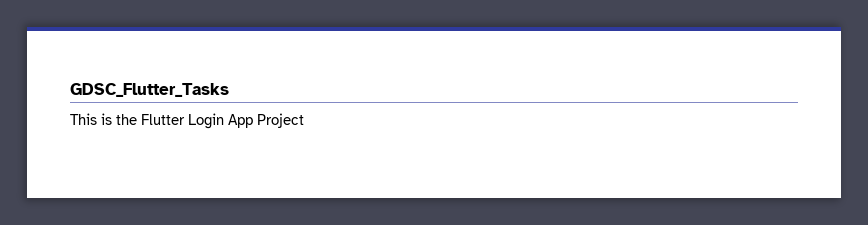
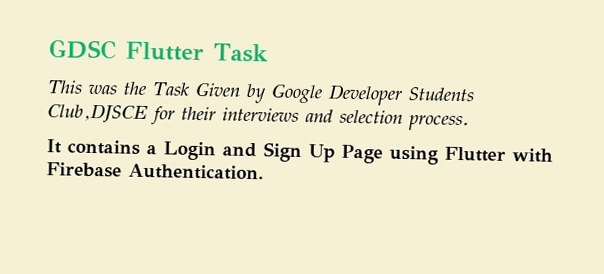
[70,83,229,97] [70,113,304,129] GDSC_Flutter_Tasks // This is the Flutter Login App Project -> [48,39,268,63] [47,80,474,106] [47,103,470,132] [46,139,553,165] [46,162,264,181] GDSC Flutter Task // This was the Task Given by Google Developer Students Club,DJSCE for their interviews and selection process. // It contains a Login and Sign Up Page using Flutter with Firebase Authentication.

